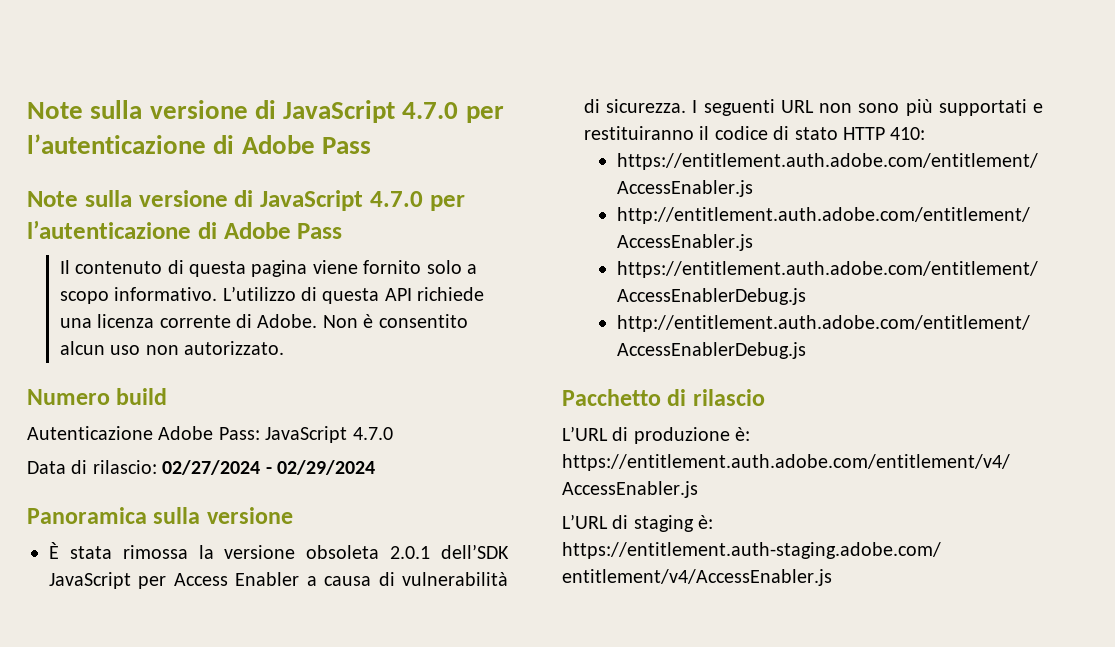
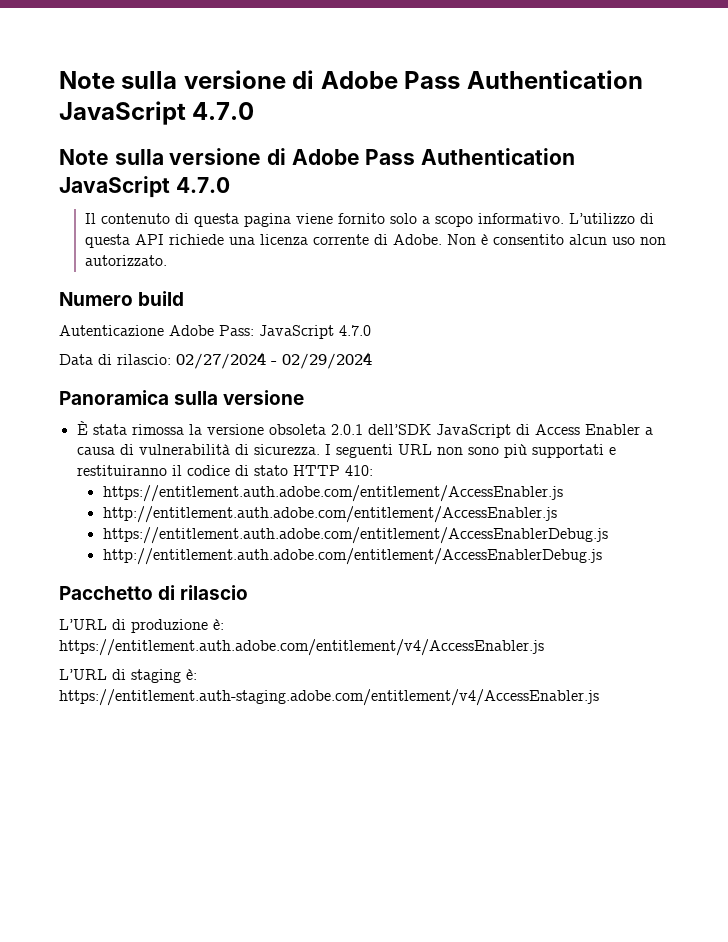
[27,100,504,123] [27,134,371,154] [27,190,465,211] [27,220,343,239] Note sulla versione di JavaScript 4.7.0 per l’autenticazione di Adobe Pass // Note sulla versione di JavaScript 4.7.0 per l’autenticazione di Adobe Pass -> [59,70,643,89] [59,101,255,125] [59,148,576,165] [59,176,230,198] Note sulla versione di Adobe Pass Authentication JavaScript 4.7.0 // Note sulla versione di Adobe Pass Authentication JavaScript 4.7.0
[138,576,167,589] per -> [515,424,530,435] di

